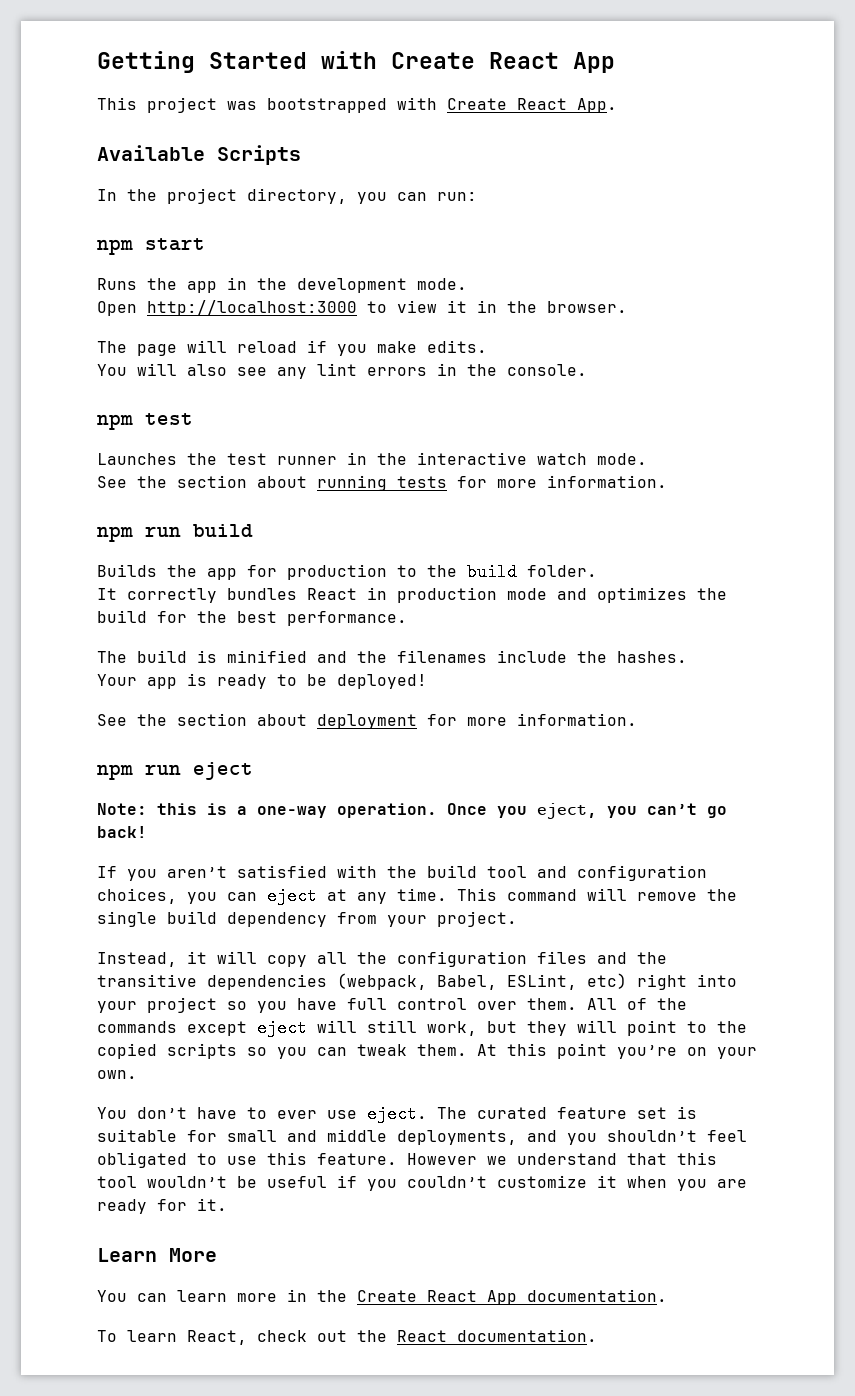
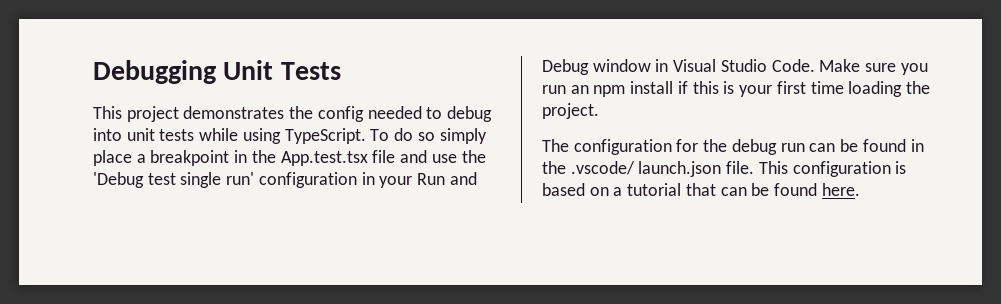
[97,51,615,73] [97,97,617,113] [97,145,301,165] [97,188,477,204] [97,238,205,255] [97,277,467,293] [97,300,627,316] [97,340,487,356] [97,363,587,379] [97,413,193,430] [97,452,647,465] [97,475,667,491] [97,524,253,542] [97,563,597,581] [97,587,727,603] [97,610,407,626] [97,650,687,663] [97,673,427,689] [97,713,637,729] [97,762,253,780] [97,803,727,819] [97,826,147,838] [97,865,707,881] [97,887,737,905] [97,911,517,927] [97,951,667,967] [97,973,737,990] [97,997,687,1013] [97,1019,747,1037] [97,1043,757,1059] [97,1070,137,1079] [97,1105,697,1123] [97,1129,747,1145] [97,1152,717,1168] [97,1175,747,1191] [97,1198,227,1214] [97,1248,217,1262] [97,1289,667,1305] [97,1329,597,1345] Getting Started with Create React App // This project was bootstrapped with Create React App. // Available Scripts // In the project directory, you can run: // npm start // Runs the app in the development mode. // Open http://localhost:3000 to view it in the browser. // The page will reload if you make edits. // You will also see any lint errors in the console. // npm test // Launches the test runner in the interactive watch mode. // See the section about running tests for more information. // npm run build // Builds the app for production to the build folder. // It correctly bundles React in production mode and optimizes the build for the best performance. // The build is minified and the filenames include the hashes. // Your app is ready to be deployed! // See the section about deployment for more information. // npm run eject // Note: this is a one-way operation. Once you eject, you can’t go back! // If you aren’t satisfied with the build tool and configuration choices, you can eject at any time. This command will remove the single build dependency from your project. // Instead, it will copy all the configuration files and the transitive dependencies (webpack, Babel, ESLint, etc) right into your project so you have full control over them. All of the commands except eject will still work, but they will point to the copied scripts so you can tweak them. At this point you’re on your own. // You don’t have to ever use eject. The curated feature set is suitable for small and middle deployments, and you shouldn’t feel obligated to use this feature. However we understand that this tool wouldn’t be useful if you couldn’t customize it when you are ready for it. // Learn More // You can learn more in the Create React App documentation. // To learn React, check out the React documentation. -> [93,60,341,84] [93,106,493,122] [93,128,487,144] [93,150,486,166] [93,172,477,188] [542,59,928,75] [542,81,930,97] [542,103,599,119] [542,139,924,155] [542,161,907,177] [542,183,860,196] Debugging Unit Tests // This project demonstrates the config needed to debug into unit tests while using TypeScript. To do so simply place a breakpoint in the App.test.tsx file and use the 'Debug test single run' configuration in your Run and Debug window in Visual Studio Code. Make sure you run an npm install if this is your first time loading the project. // The configuration for the debug run can be found in the .vscode/ launch.json file. This configuration is based on a tutorial that can be found here.

